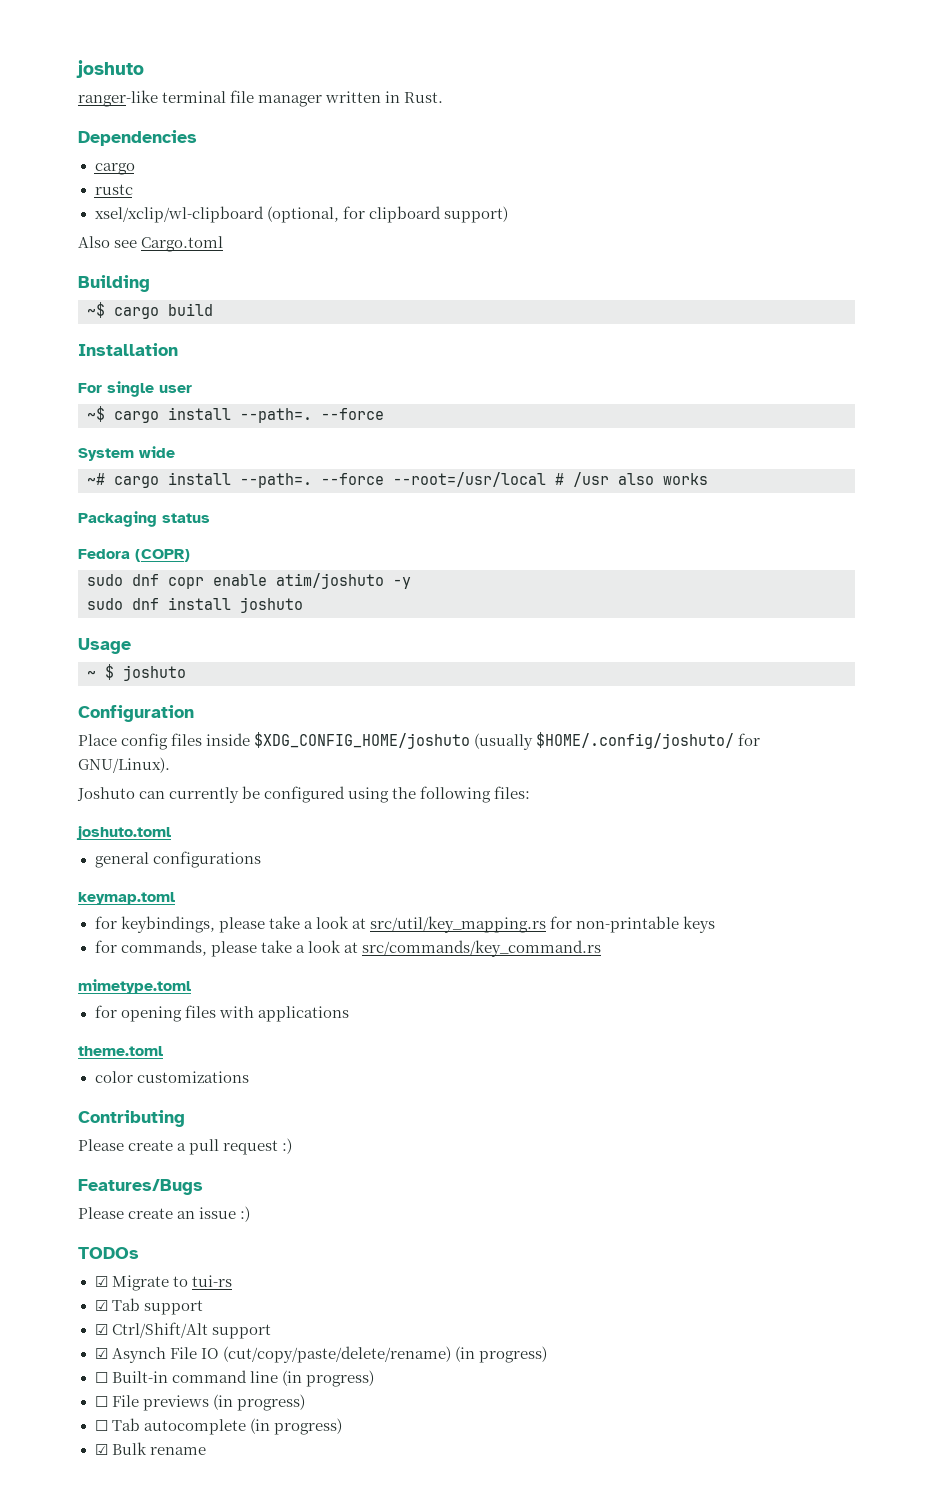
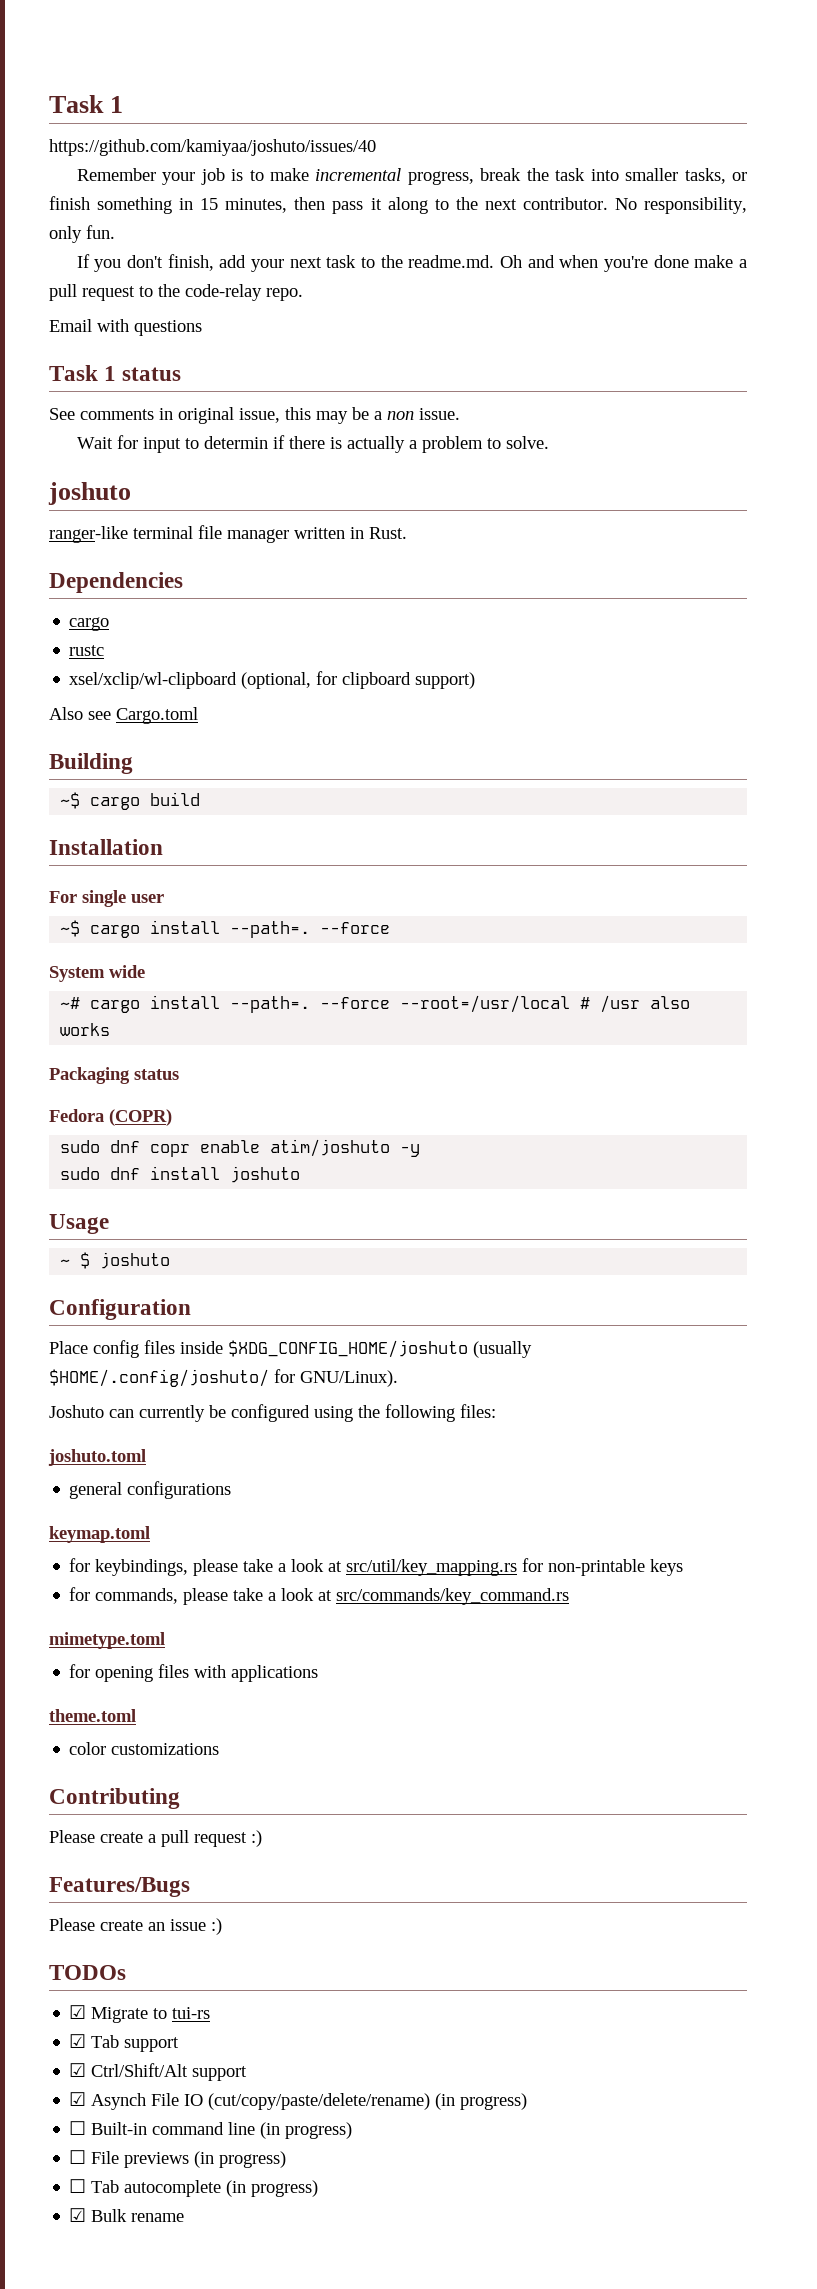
(76, 69) none -> [49,95,124,113] [49,139,376,156] [76,168,747,185] [49,196,747,214] [49,225,115,243] [76,254,747,272] [49,284,303,301] [49,319,202,336] [49,365,182,381] [49,407,460,424] [76,435,549,453] Task 1 // https://github.com/kamiyaa/joshuto/issues/40 // Remember your job is to make incremental progress, break the task into smaller tasks, or finish something in 15 minutes, then pass it along to the next contributor. No responsibility, only fun. // If you don't finish, add your next task to the readme.md. Oh and when you're done make a pull request to the code-relay repo. // Email with questions // Task 1 status // See comments in original issue, this may be a non issue. // Wait for input to determin if there is actually a problem to solve. //

